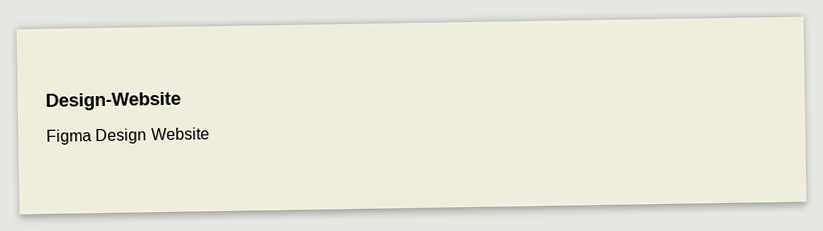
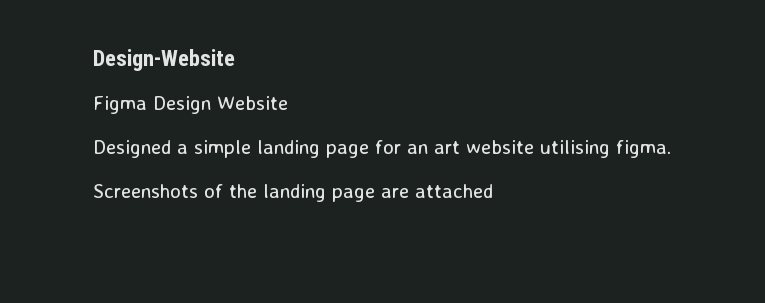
(210, 134) none -> [93,140,671,158] [93,184,493,202] // Designed a simple landing page for an art website utilising figma. // Screenshots of the landing page are attached

